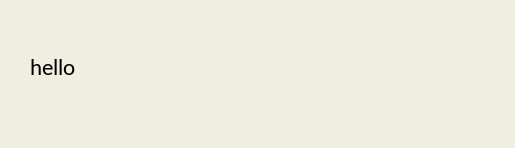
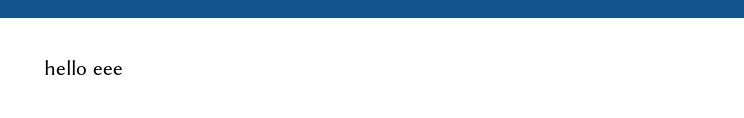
(75, 67) none -> [92,66,123,75] eee

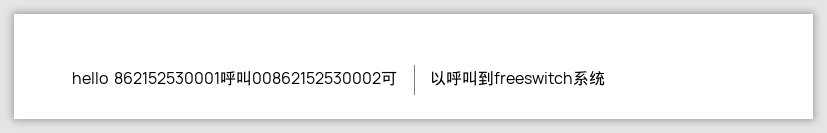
[92,66,123,75] eee -> [114,71,605,86] 862152530001呼叫00862152530002可以呼叫到freeswitch系统

